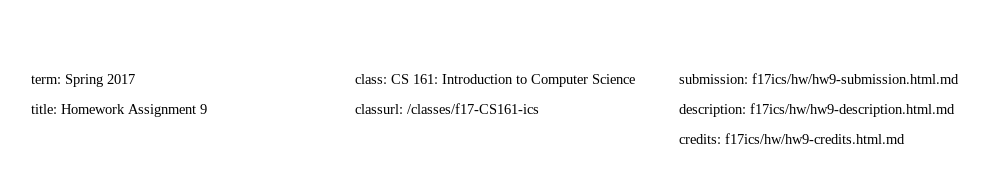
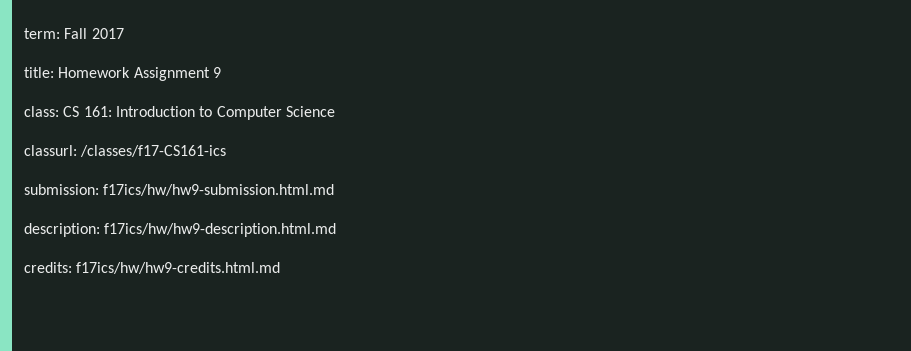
[65,74,103,87] Spring -> [64,28,88,39] Fall

